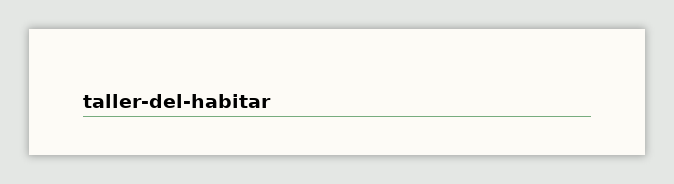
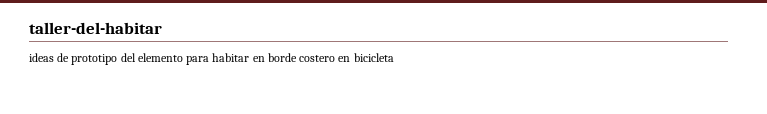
(271, 101) none -> [29,53,394,65] // ideas de prototipo del elemento para habitar en borde costero en bicicleta

